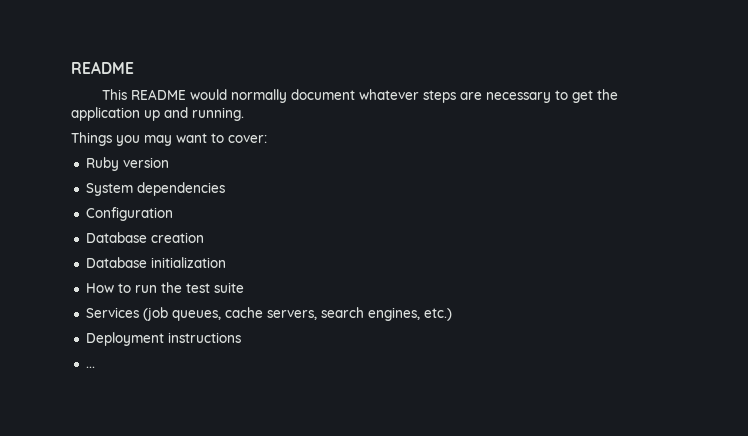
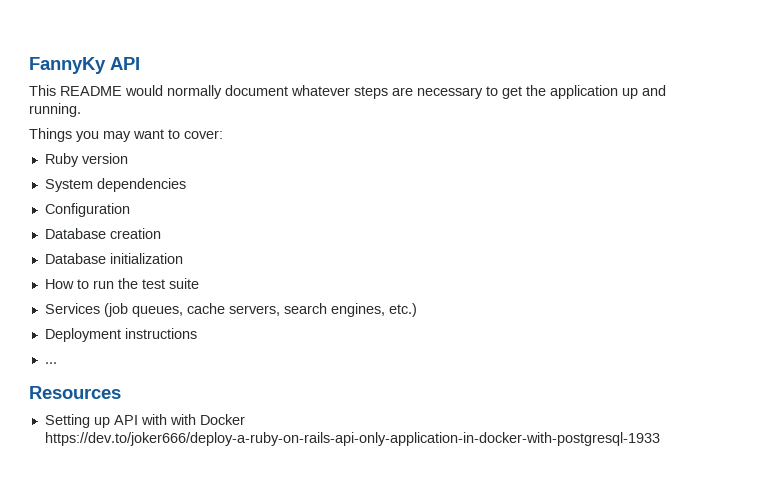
[71,61,134,74] README -> [29,57,140,74] FannyKy API
(95, 367) none -> [29,386,121,399] [44,414,245,428] [44,432,660,446] // Resources // Setting up API with with Docker https://dev.to/joker666/deploy-a-ruby-on-rails-api-only-application-in-docker-with-postgresql-1933

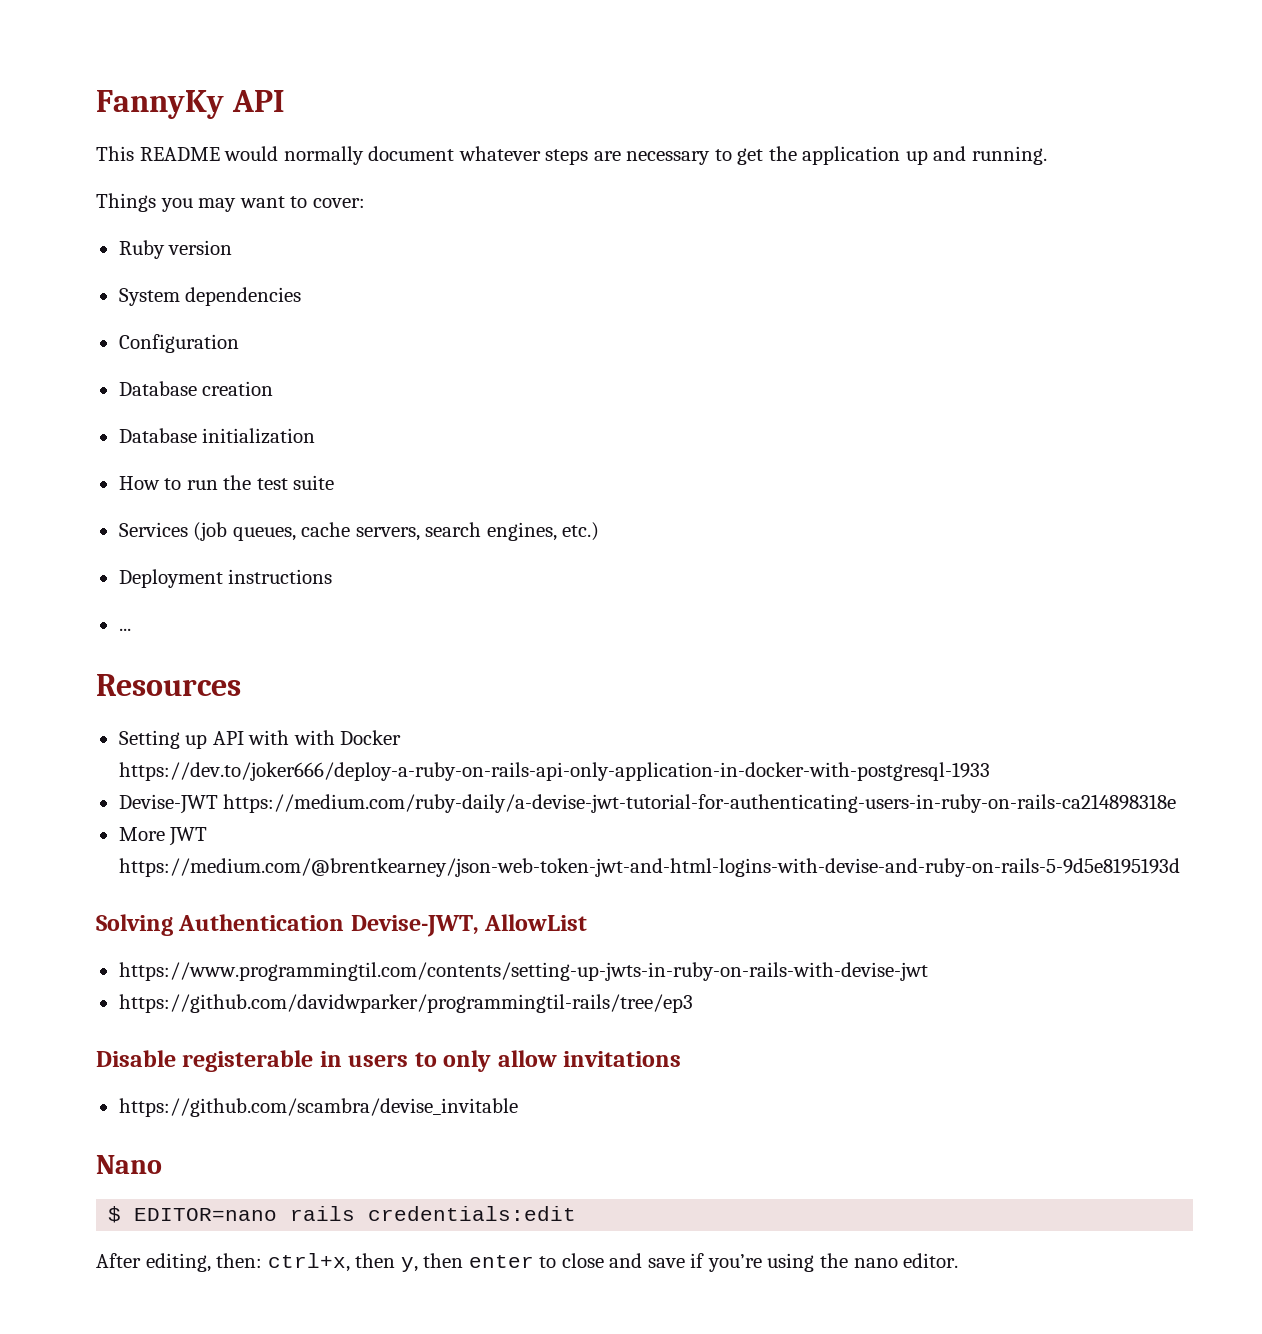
(660, 439) none -> [118,794,1177,814] [118,827,208,846] [118,858,1180,877] [96,914,588,937] [118,962,928,981] [118,994,693,1013] [96,1050,682,1072] [118,1098,518,1117] [96,1155,162,1174] [108,1206,577,1223] [96,1253,959,1272] // Devise-JWT https://medium.com/ruby-daily/a-devise-jwt-tutorial-for-authenticating-users-in-ruby-on-rails-ca214898318e // More JWT https://medium.com/@brentkearney/json-web-token-jwt-and-html-logins-with-devise-and-ruby-on-rails-5-9d5e8195193d // Solving Authentication Devise-JWT, AllowList // https://www.programmingtil.com/contents/setting-up-jwts-in-ruby-on-rails-with-devise-jwt // https://github.com/davidwparker/programmingtil-rails/tree/ep3 // Disable registerable in users to only allow invitations // https://github.com/scambra/devise_invitable // Nano // $ EDITOR=nano rails credentials:edit // After editing, then: ctrl+x, then y, then enter to close and save if you’re using the nano editor.

